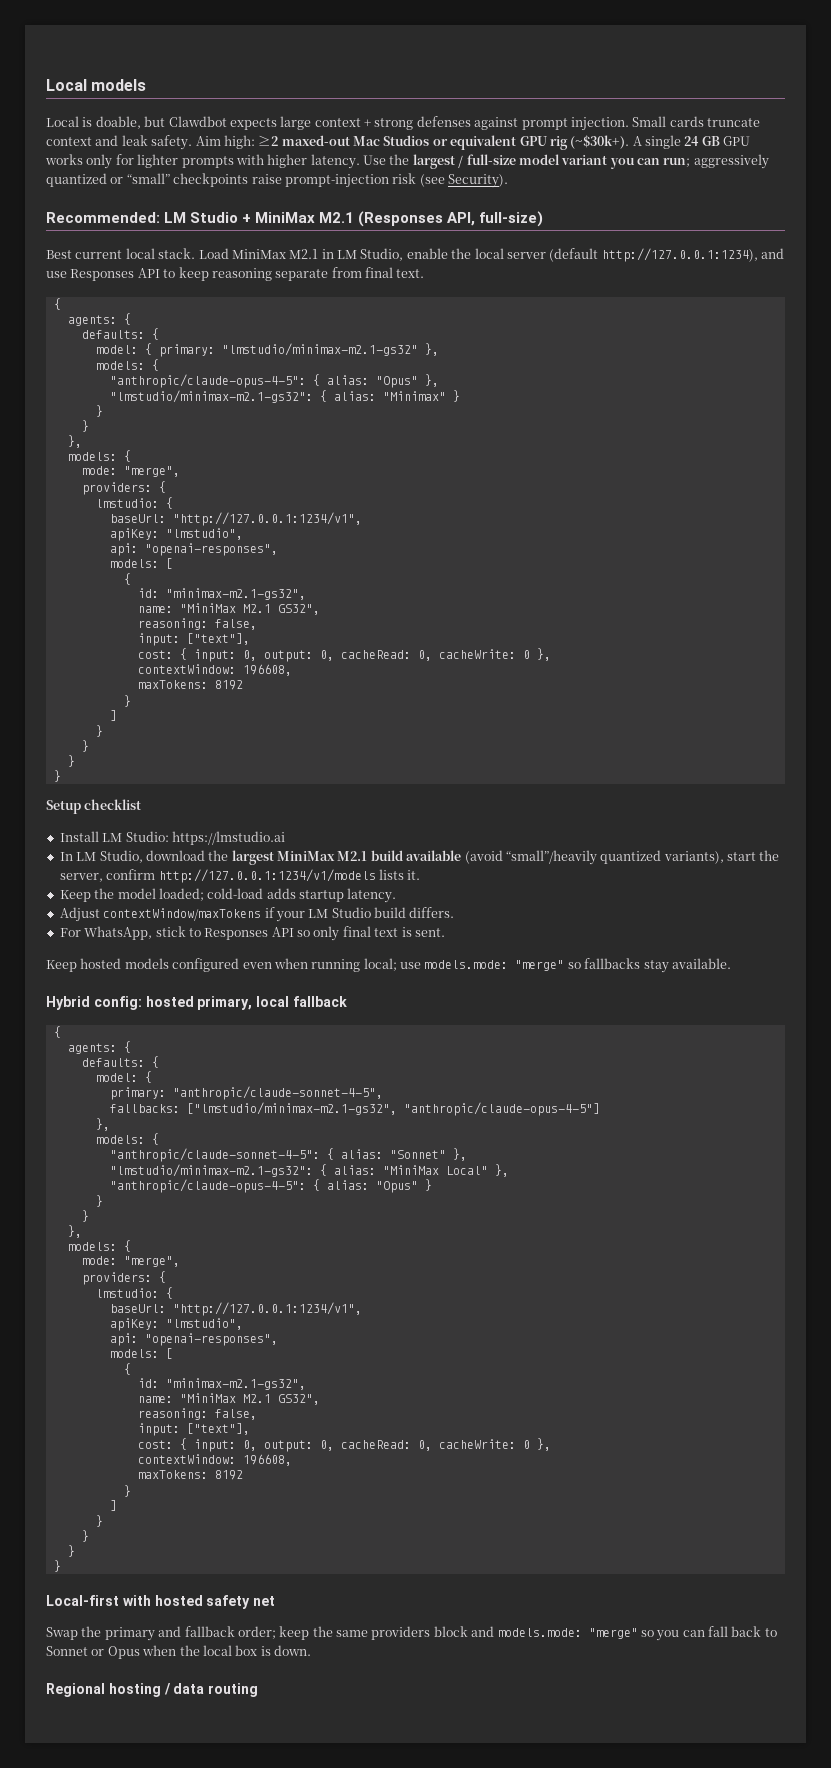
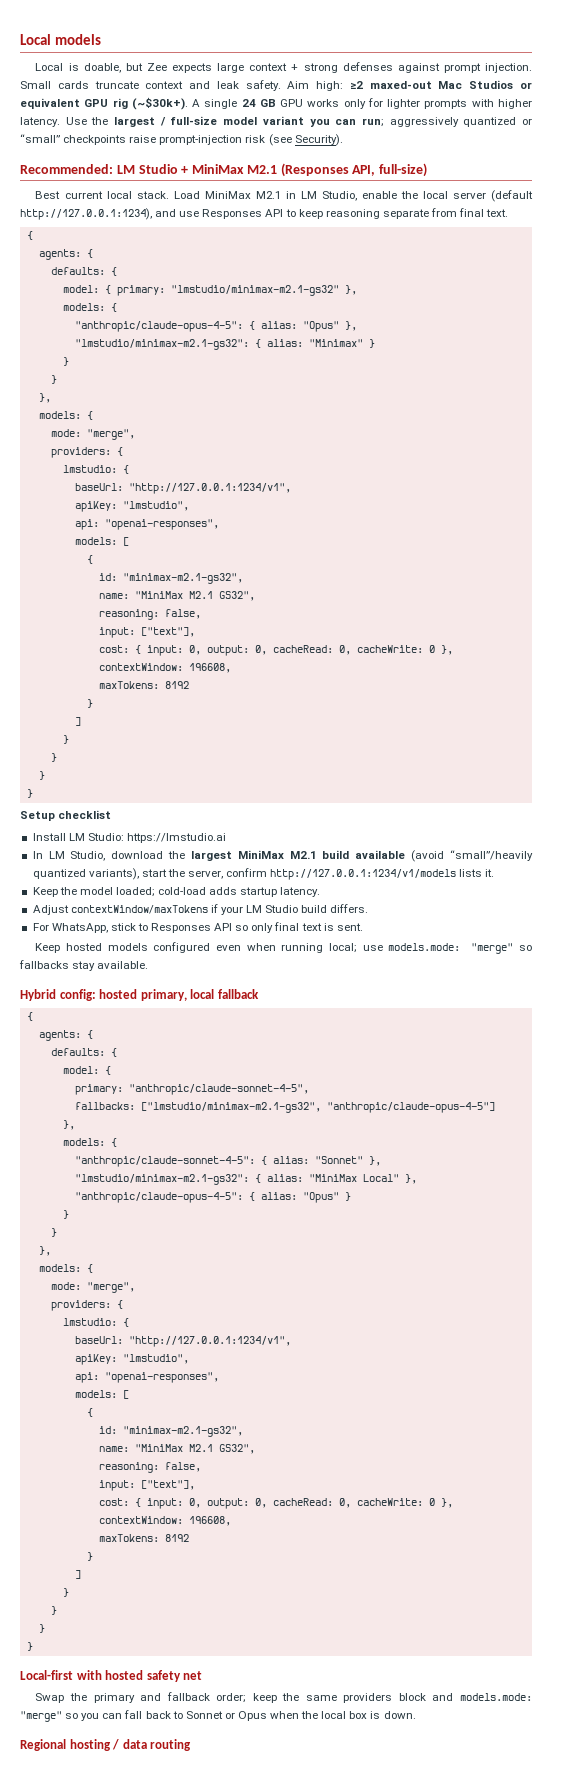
[168,116,227,127] Clawdbot -> [146,63,167,71] Zee

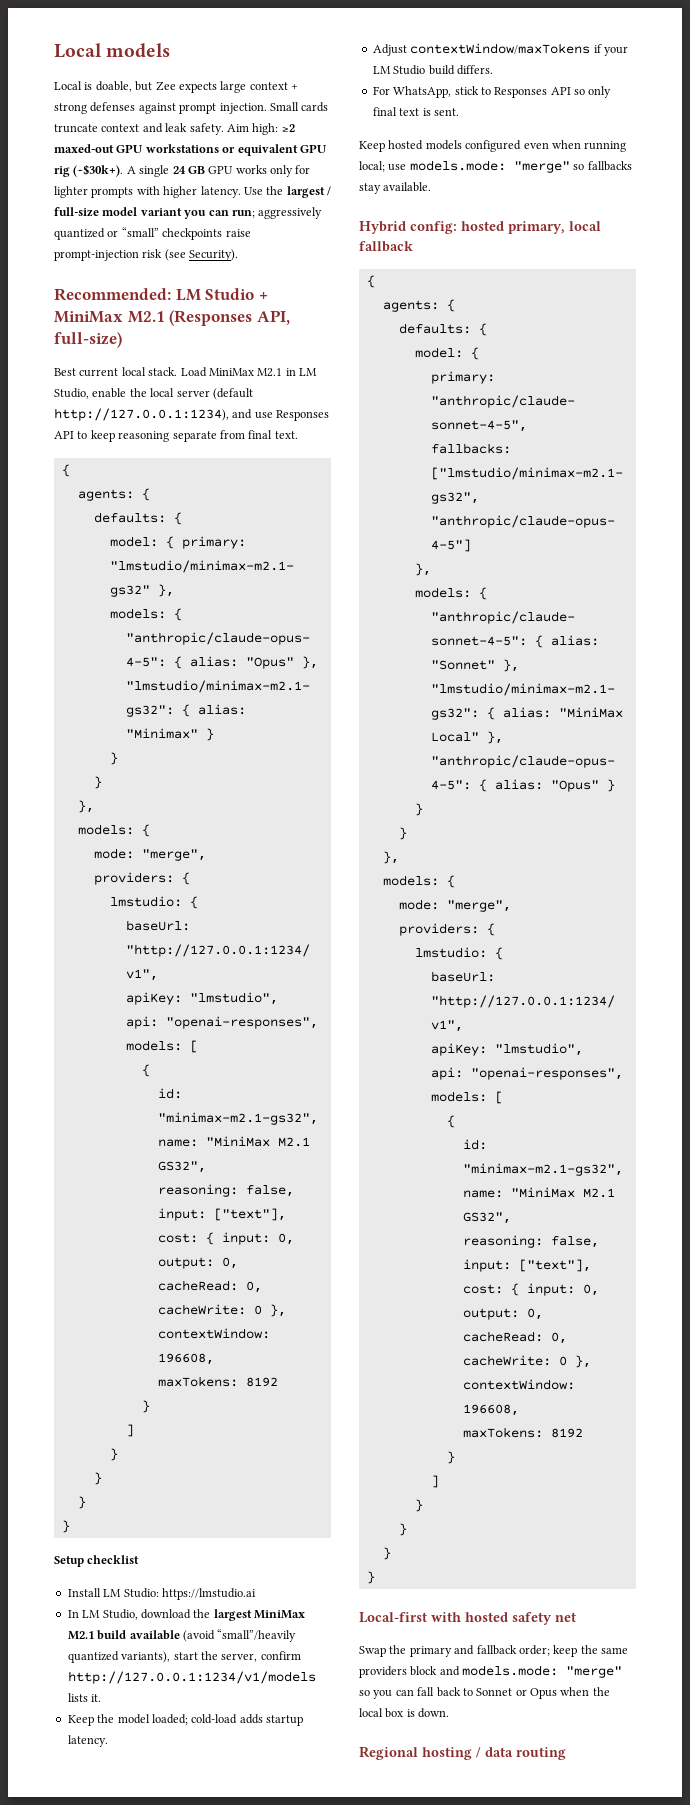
[438,80,514,89] Mac Studios -> [116,144,219,153] GPU workstations

